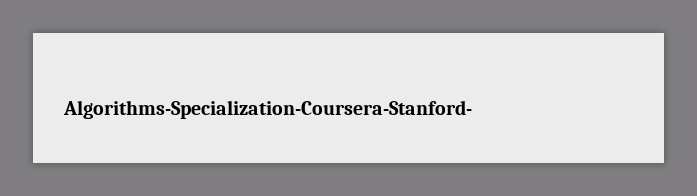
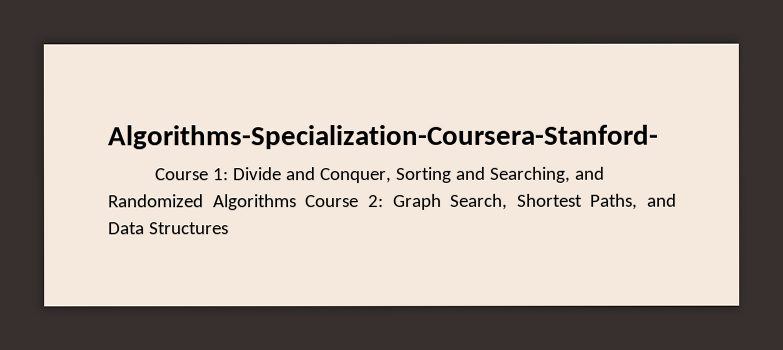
(472, 109) none -> [153,166,605,184] [108,193,677,211] [108,222,229,235] // Course 1: Divide and Conquer, Sorting and Searching, and Randomized Algorithms Course 2: Graph Search, Shortest Paths, and Data Structures

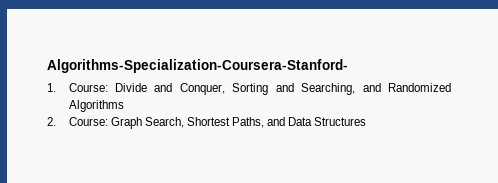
[153,168,229,181] Course 1: -> [47,83,108,92] 1. Course:
[305,195,384,208] Course 2: -> [47,117,108,126] // 2. Course:

